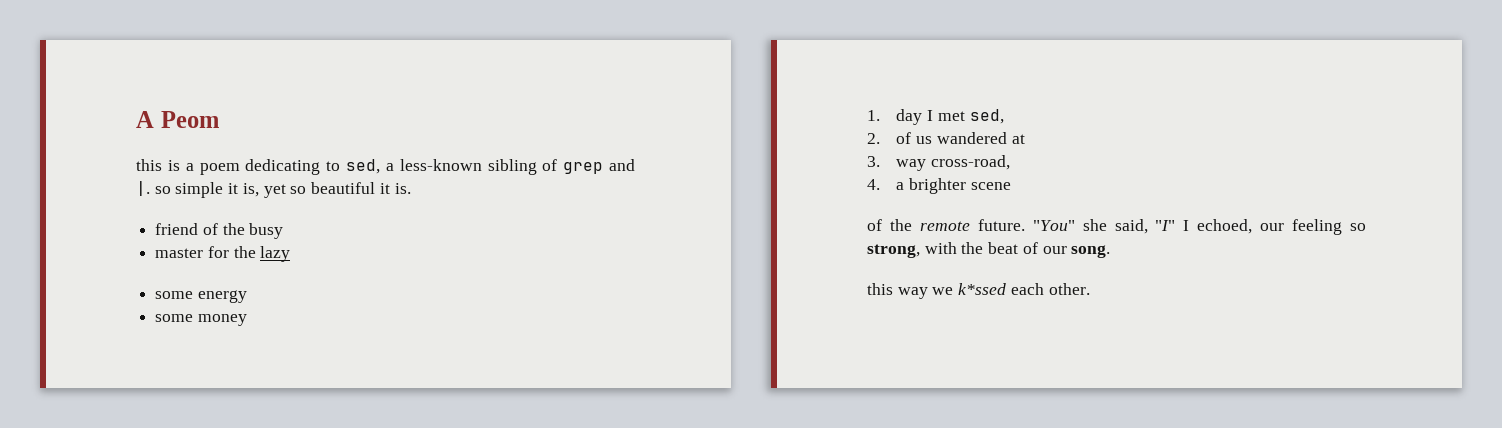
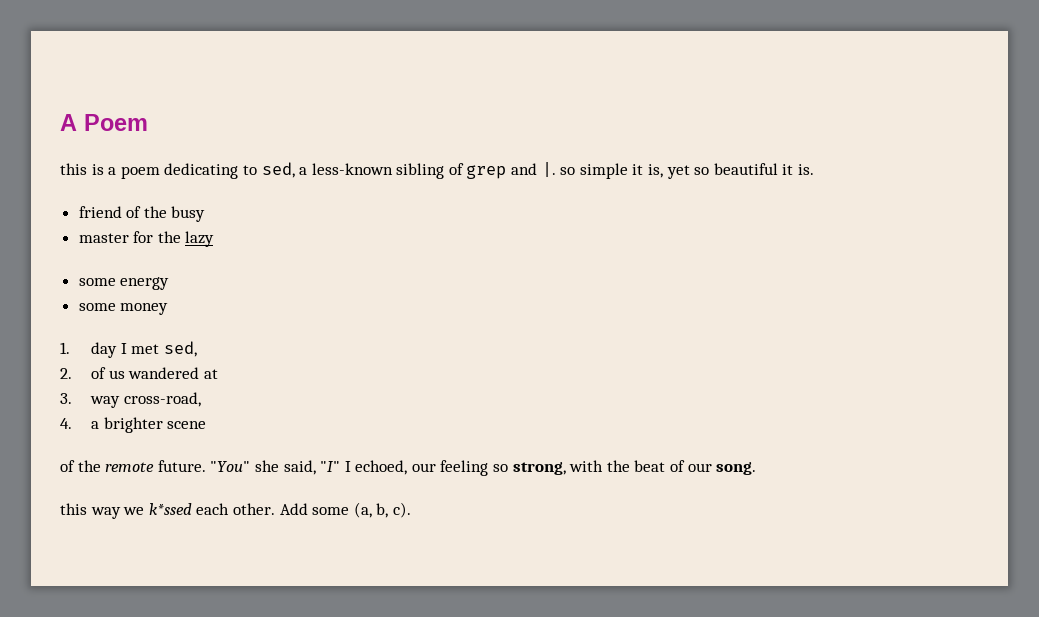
[160,111,219,128] Peom -> [84,114,148,131] Poem
(1090, 289) none -> [279,502,411,518] Add some (a, b, c).

